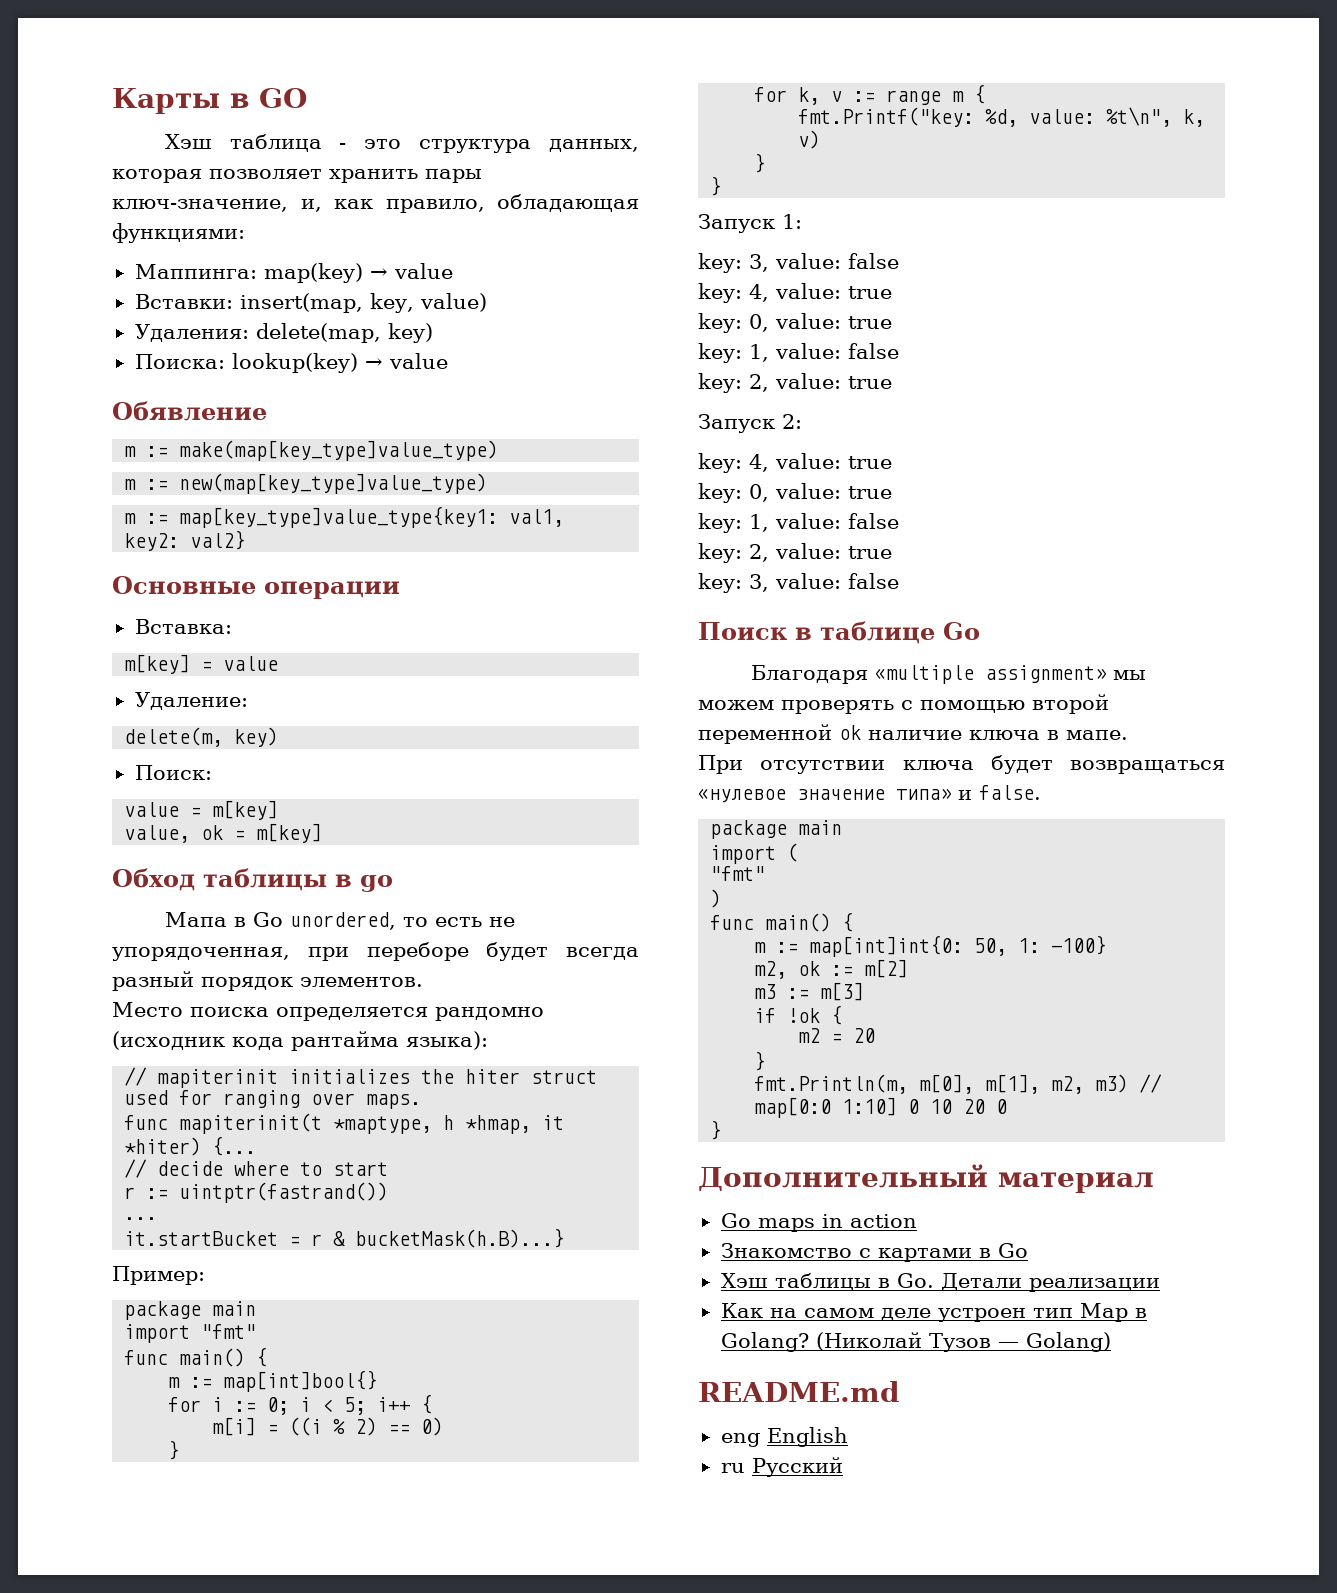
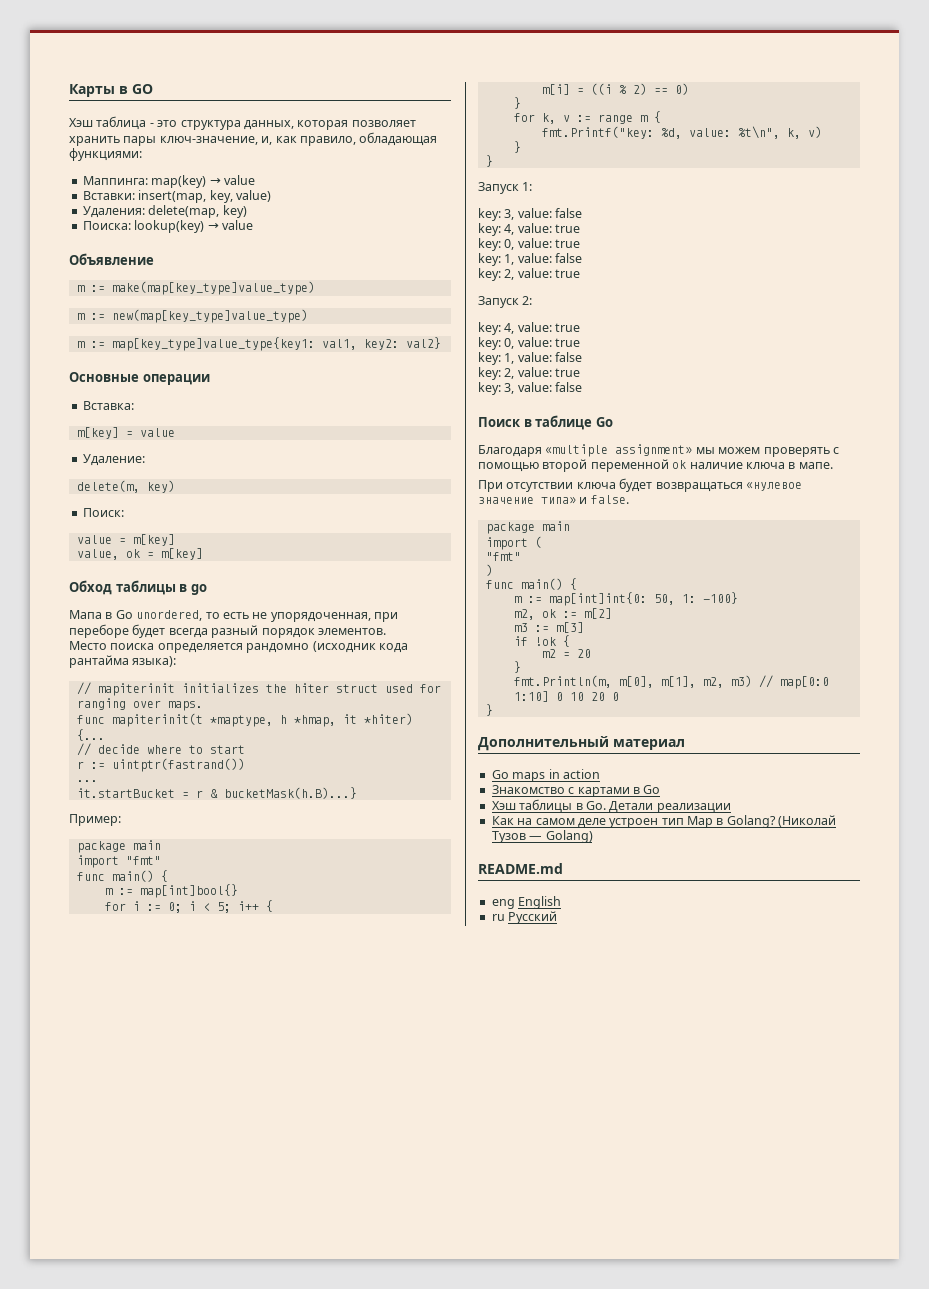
[112,401,267,421] Обявление -> [69,253,154,265] Объявление

